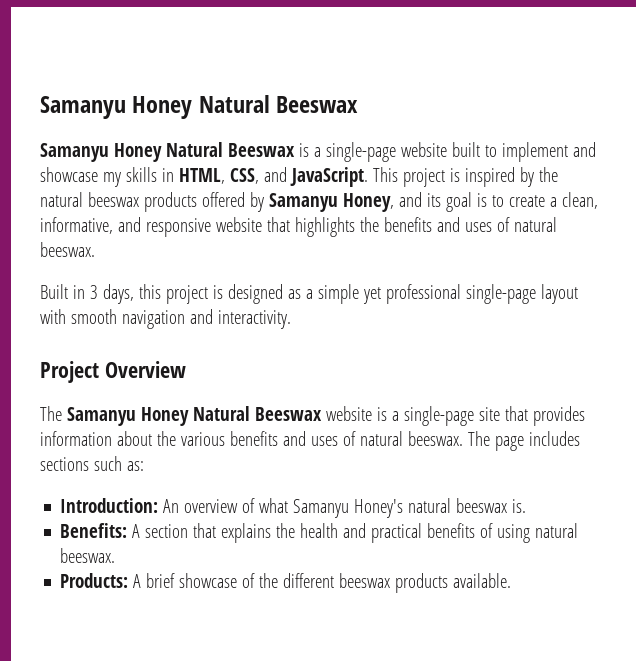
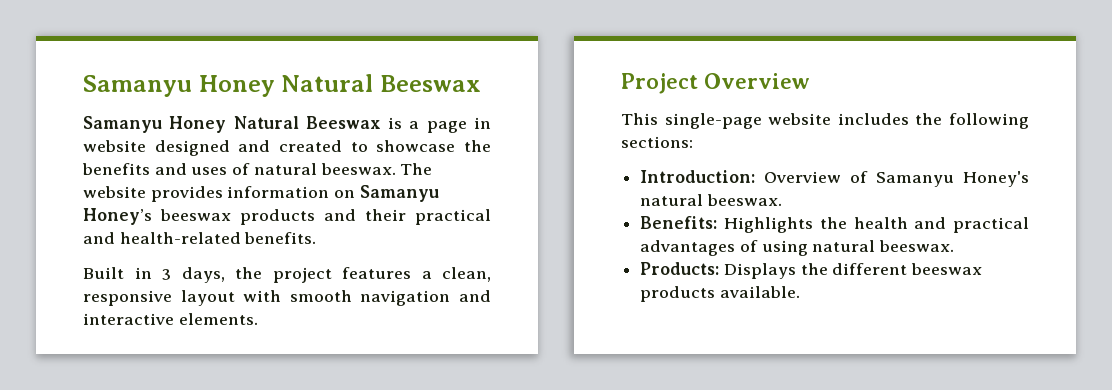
[325,142,596,162] [40,167,558,187] [40,192,598,212] [40,217,355,237] single-page website built to implement and showcase my skills in HTML, CSS, and JavaScript. This project is inspired by the natural beeswax products offered by Samanyu Honey, and its goal is to create a clean, informative, and responsive website that highlights -> [426,117,491,133] [83,140,456,156] page in website designed and created to showcase
[40,284,536,304] // Built in 3 days, this project is designed as a simple yet professional single-page -> [400,163,433,175] [83,185,439,202] [83,208,491,225] [83,232,317,244] [83,267,491,283] [83,290,172,306] The website provides information on Samanyu Honey’s beeswax products and their practical and health-related benefits. // Built in 3 days, the project features a clean, responsive
[217,310,291,329] interactivity. -> [83,313,258,325] interactive elements.
[40,406,585,426] [40,431,580,451] [40,456,144,471] [60,498,289,513] The Samanyu Honey Natural Beeswax website is a single-page site that provides information about the various benefits and uses of natural beeswax. The page includes sections such as: // Introduction: An overview of what -> [621,113,1029,129] [621,136,693,148] [640,170,869,183] This single-page website includes the following sections: // Introduction: Overview of
[456,498,527,513] beeswax is. -> [706,194,782,206] beeswax.
[132,523,272,543] A section that explains -> [724,217,813,233] Highlights
[427,523,476,538] benefits -> [640,240,736,256] advantages
[133,573,256,588] A brief showcase of -> [723,263,796,279] Displays

